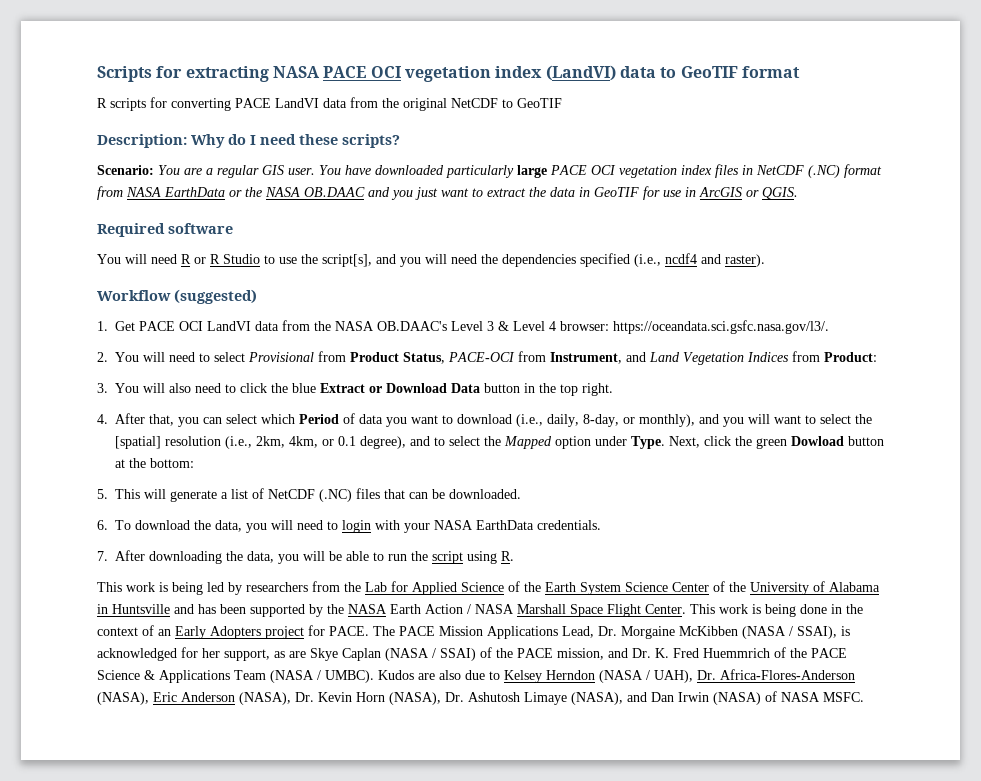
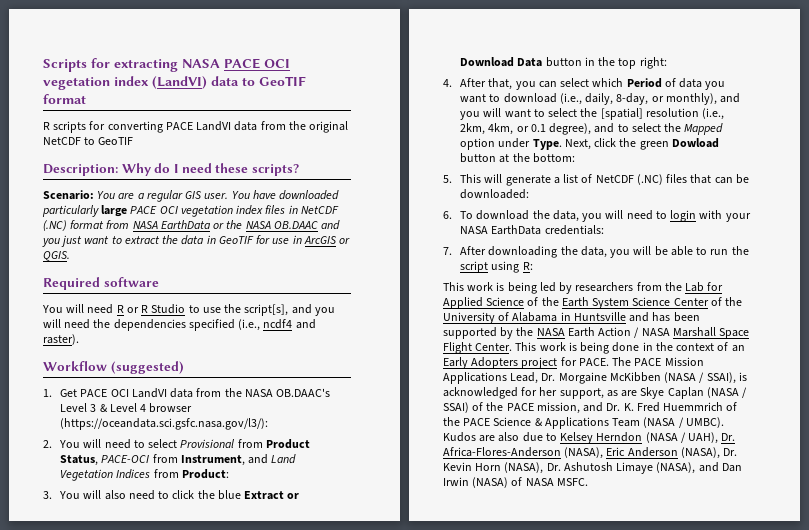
[560,320,829,334] browser: https://oceandata.sci.gsfc.nasa.gov/l3/. -> [149,403,193,413] [60,418,269,430] browser (https://oceandata.sci.gsfc.nasa.gov/l3/):
[582,383,613,396] right. -> [639,57,667,69] right:
[449,489,521,499] downloaded. -> [460,189,530,199] downloaded:
[537,520,601,530] credentials. -> [544,225,604,235] credentials:
[501,551,514,561] R. -> [522,262,533,270] R:

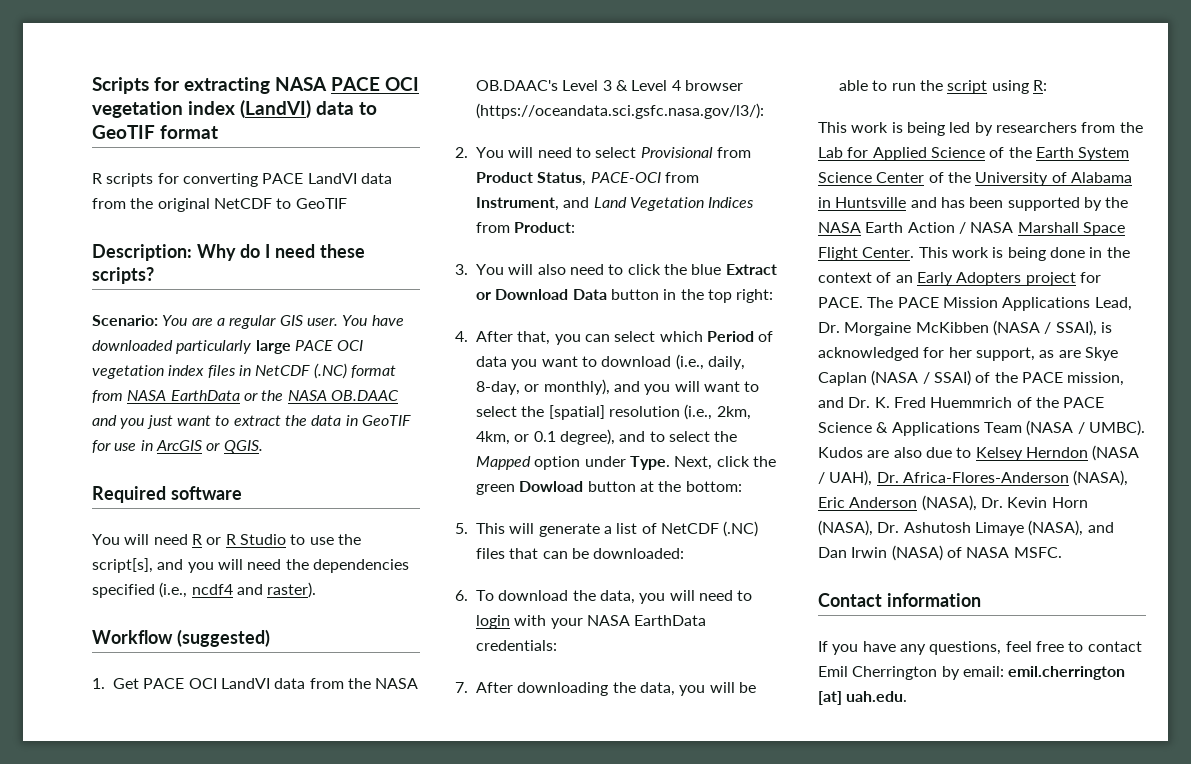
(588, 482) none -> [818,593,981,607] [818,641,1142,655] [818,666,1126,680] [818,691,908,705] // Contact information // If you have any questions, feel free to contact Emil Cherrington by email: emil.cherrington [at] uah.edu.

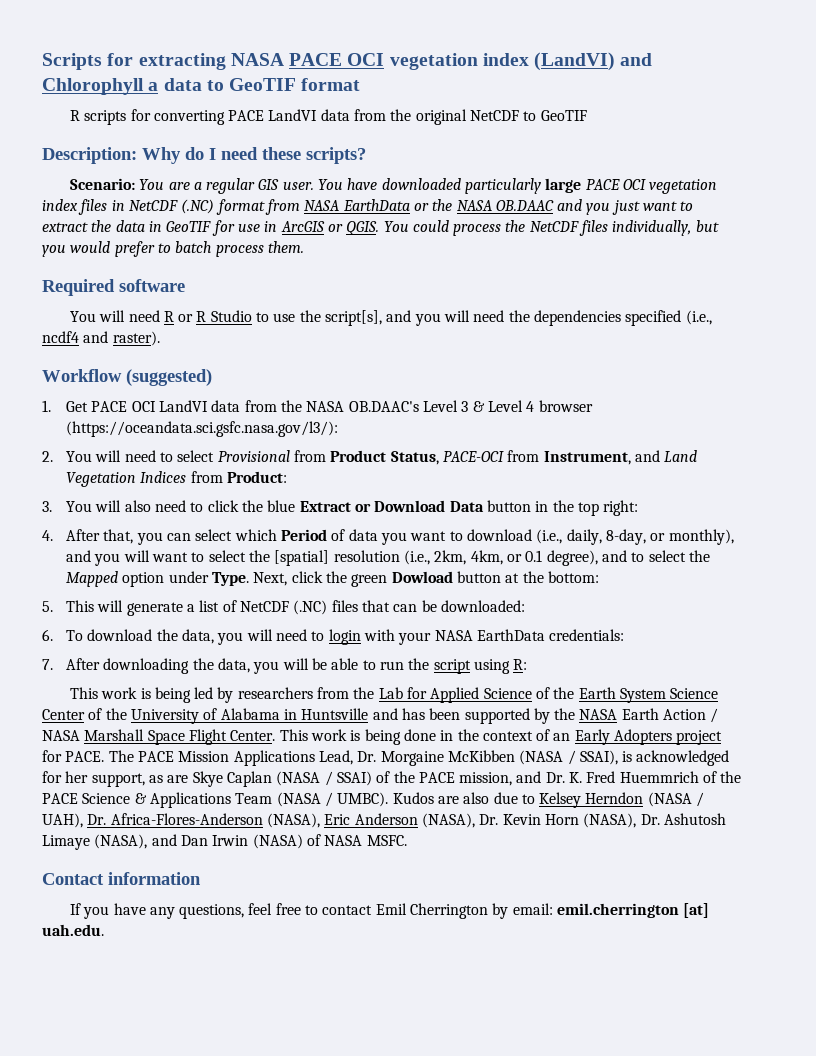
(311, 109) none -> [620,53,653,66] [42,78,159,95] and Chlorophyll a
(263, 447) none -> [383,220,719,236] [42,241,304,257] You could process the NetCDF files individually, but you would prefer to batch process them.

